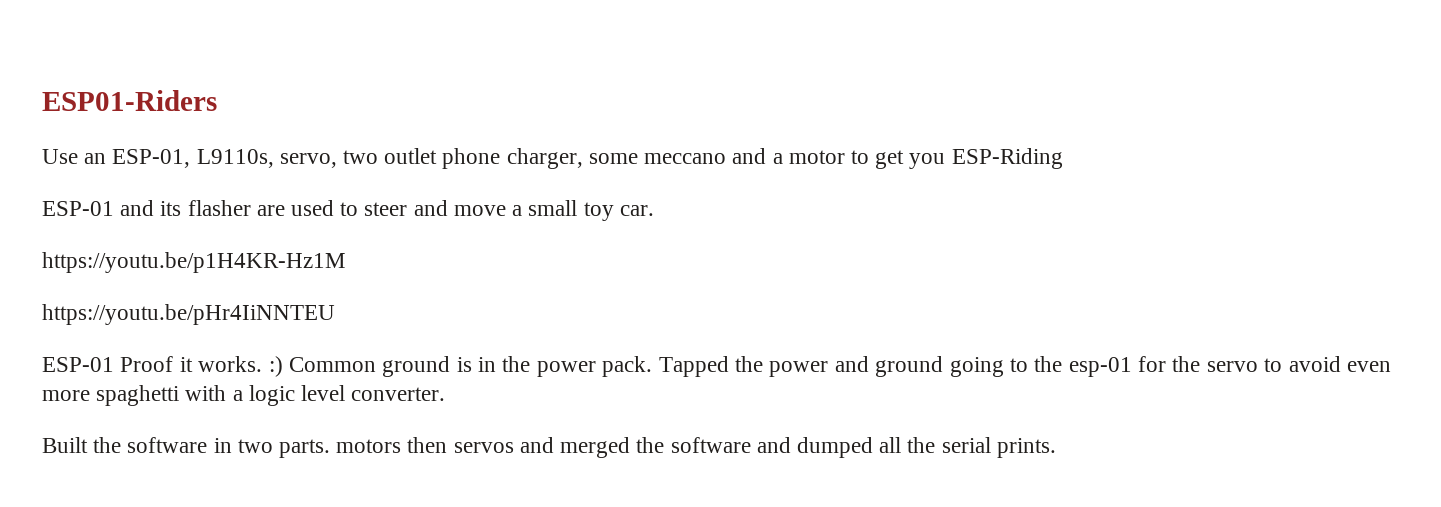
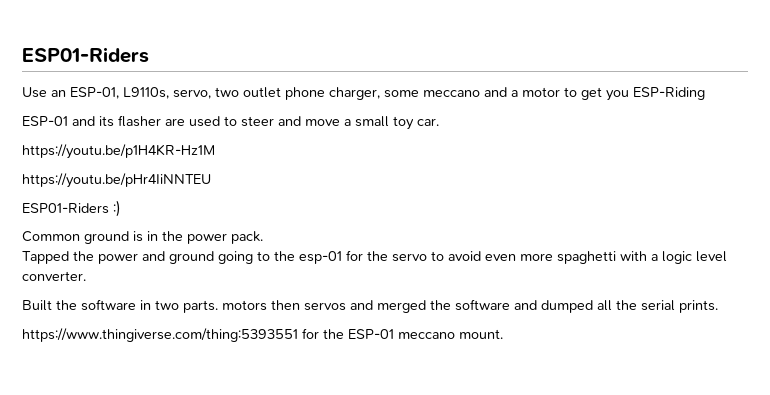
[42,356,263,372] ESP-01 Proof it works. -> [22,203,109,214] ESP01-Riders
(283, 366) none -> (121, 208) //
(653, 366) none -> (263, 237) //
(1056, 448) none -> [22,328,503,342] // https://www.thingiverse.com/thing:5393551 for the ESP-01 meccano mount.

